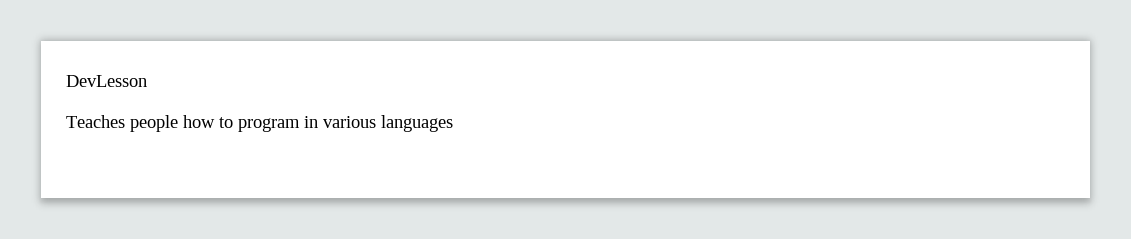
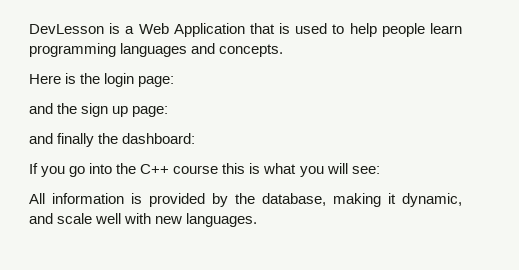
[66,115,453,132] // Teaches people how to program in various languages -> [109,23,463,37] [29,43,284,57] [29,73,175,87] [29,103,169,117] [29,133,196,147] [29,163,380,177] [29,193,462,207] [29,213,258,227] is a Web Application that is used to help people learn programming languages and concepts. // Here is the login page: // and the sign up page: // and finally the dashboard: // If you go into the C++ course this is what you will see: // All information is provided by the database, making it dynamic, and scale well with new languages.

